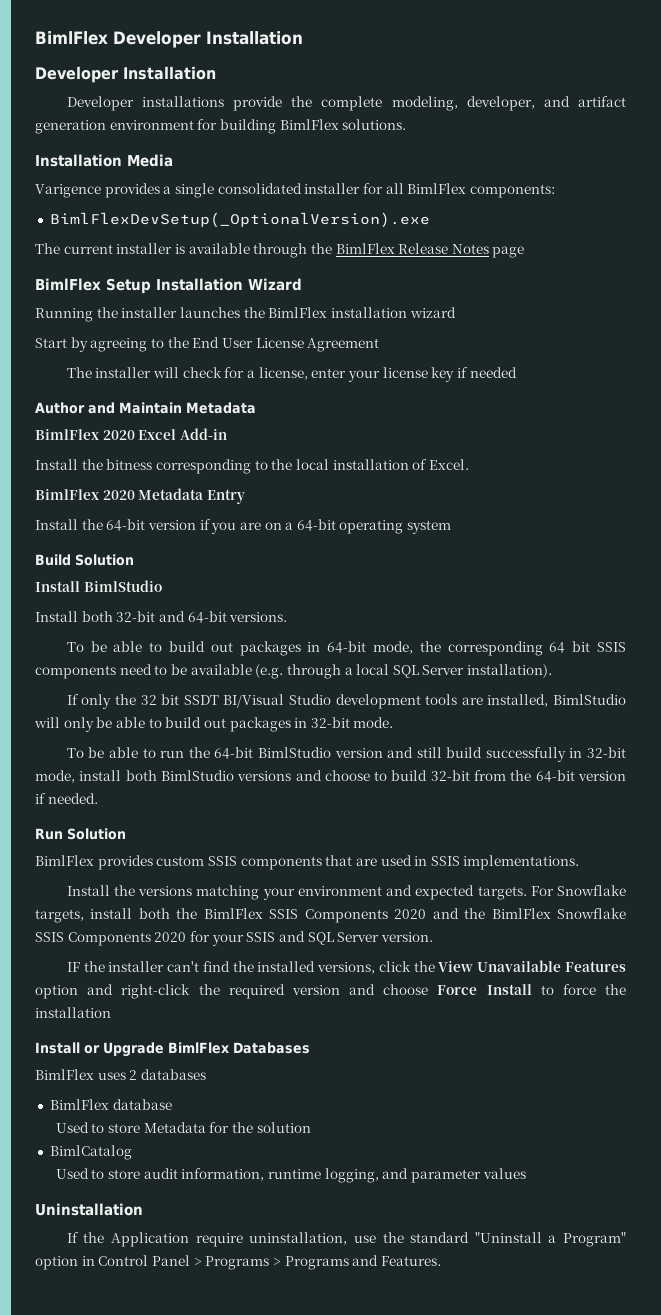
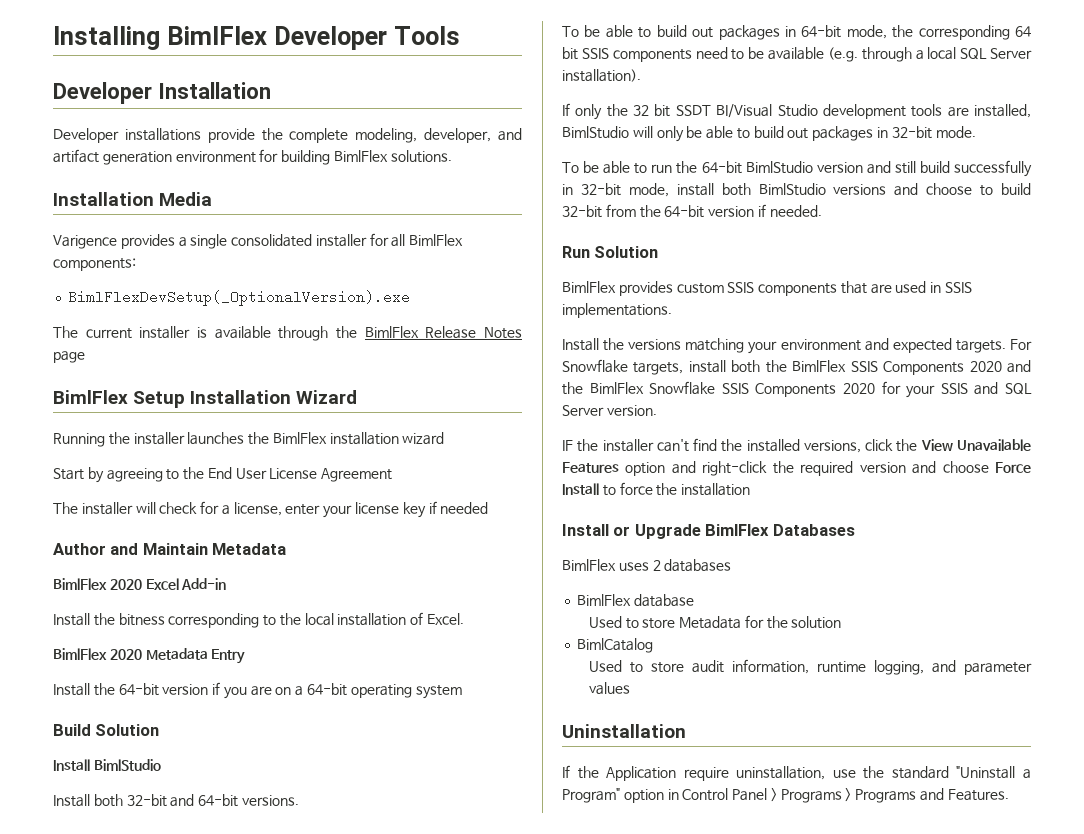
(35, 38) none -> [53,26,160,50] Installing
[206,31,303,45] Installation -> [393,26,460,45] Tools

